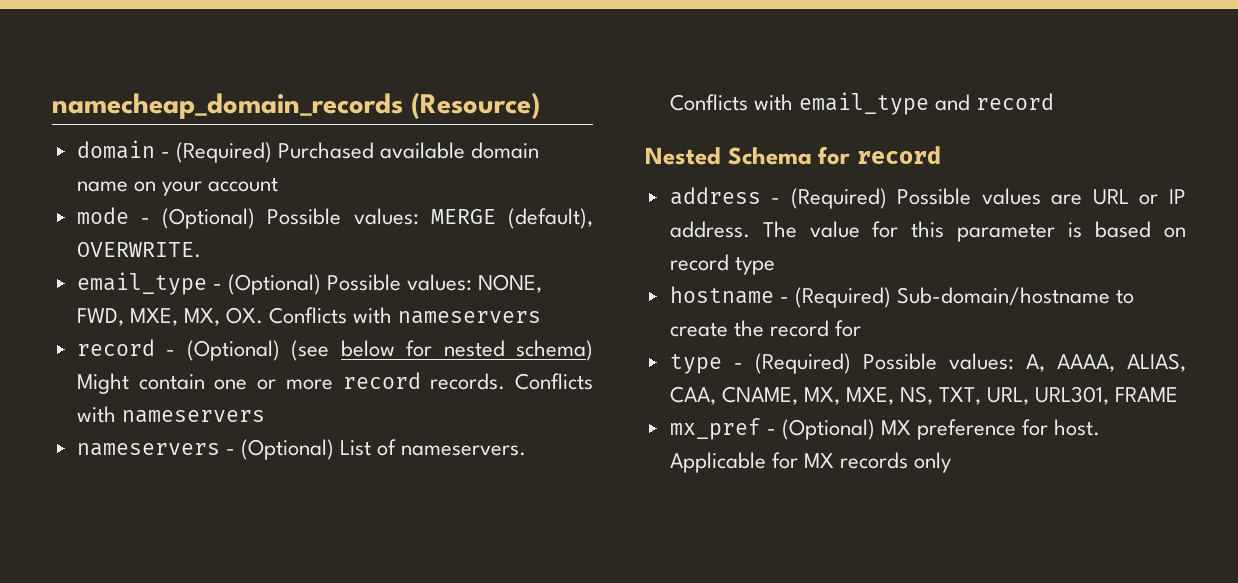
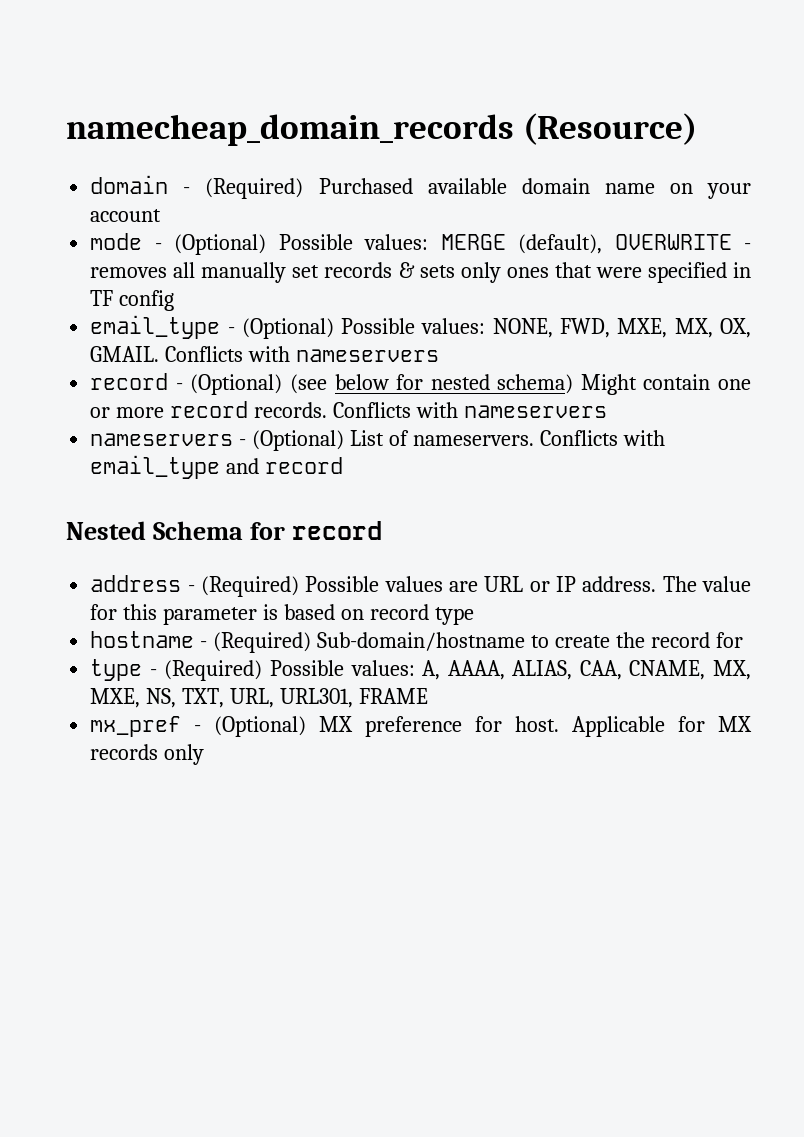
[76,242,201,258] OVERWRITE. -> [614,234,752,250] [90,262,752,283] [90,290,175,311] OVERWRITE - removes all manually set records & sets only ones that were specified in TF config
[225,307,263,324] OX. -> [720,318,752,338] [90,346,160,362] OX, GMAIL.

